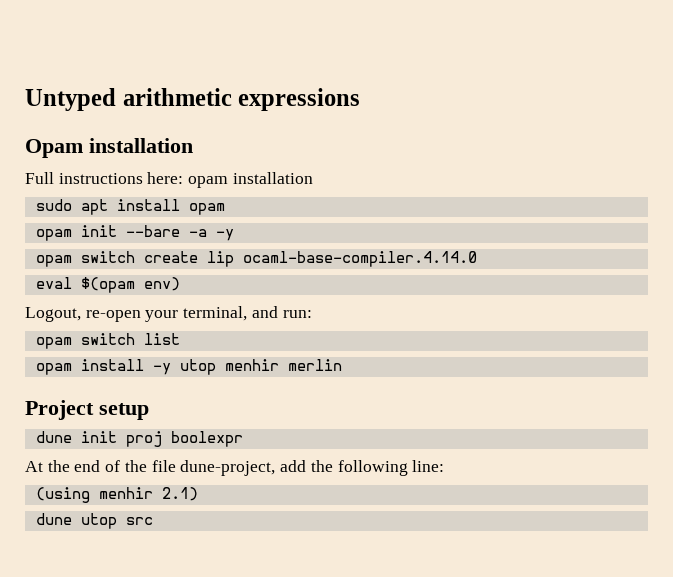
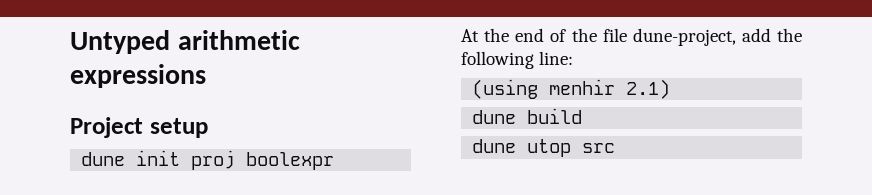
[25,138,193,158] [25,172,313,188] [35,199,225,215] [35,225,234,241] [35,251,477,267] [35,277,180,293] [25,306,312,322] [35,333,180,349] [35,359,342,375] // Opam installation // Full instructions here: opam installation // sudo apt install opam // opam init --bare -a -y // opam switch create lip ocaml-base-compiler.4.14.0 // eval $(opam env) // Logout, re-open your terminal, and run: // opam switch list // opam install -y utop menhir merlin -> (206, 76) none
(198, 494) none -> [472,108,583,124] // dune build

